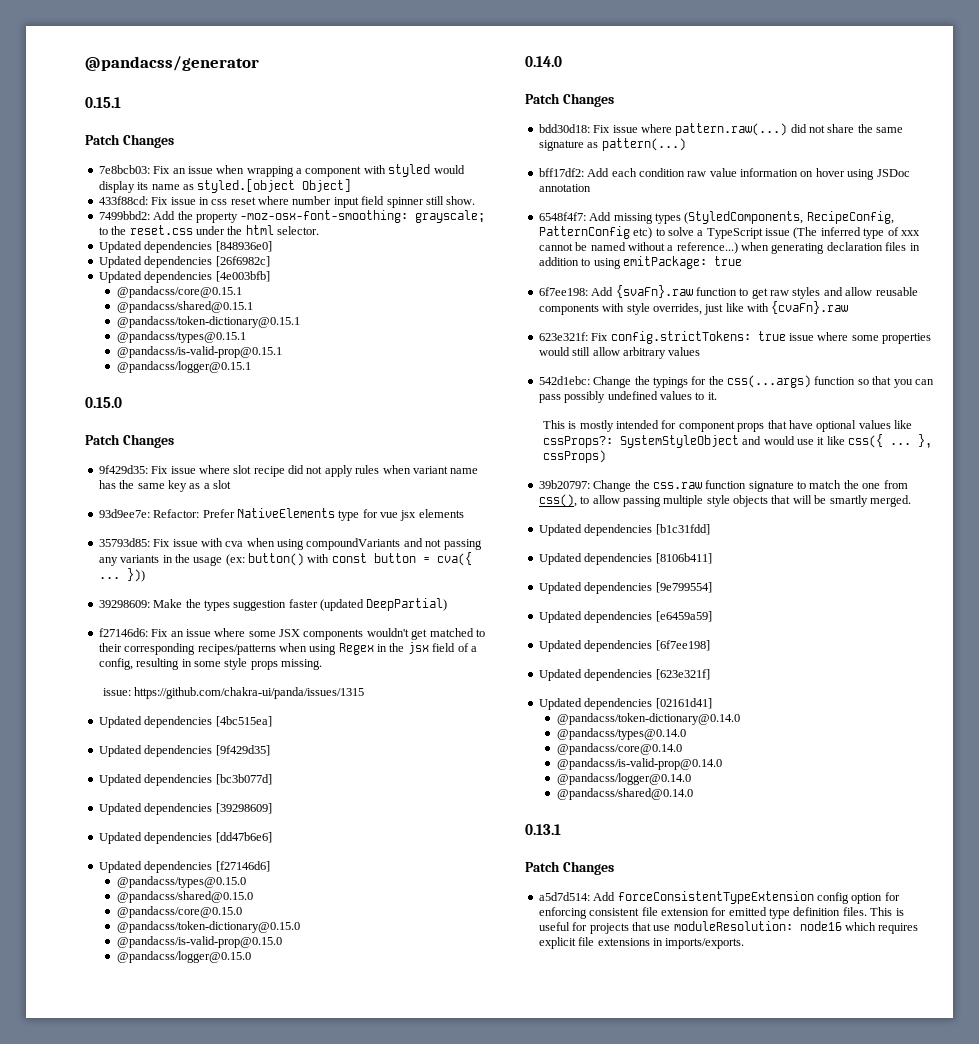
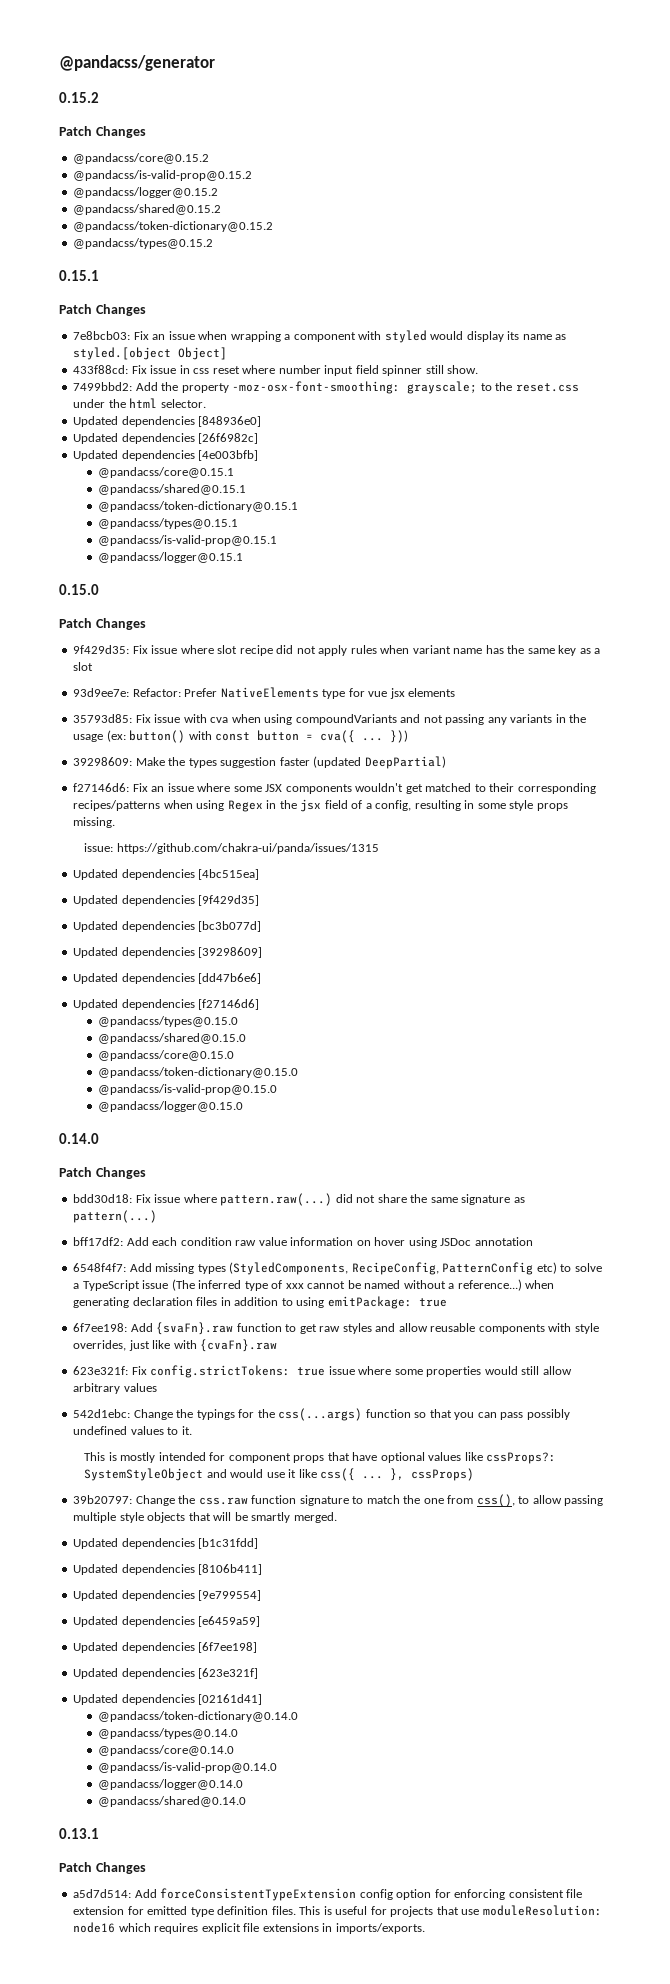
(259, 63) none -> [59,92,99,103] [59,126,146,138] [73,153,210,164] [73,170,253,181] [73,187,219,198] [73,204,222,215] [73,221,274,232] [73,238,214,249] // 0.15.2 // Patch Changes // @pandacss/core@0.15.2 // @pandacss/is-valid-prop@0.15.2 // @pandacss/logger@0.15.2 // @pandacss/shared@0.15.2 // @pandacss/token-dictionary@0.15.2 // @pandacss/types@0.15.2

